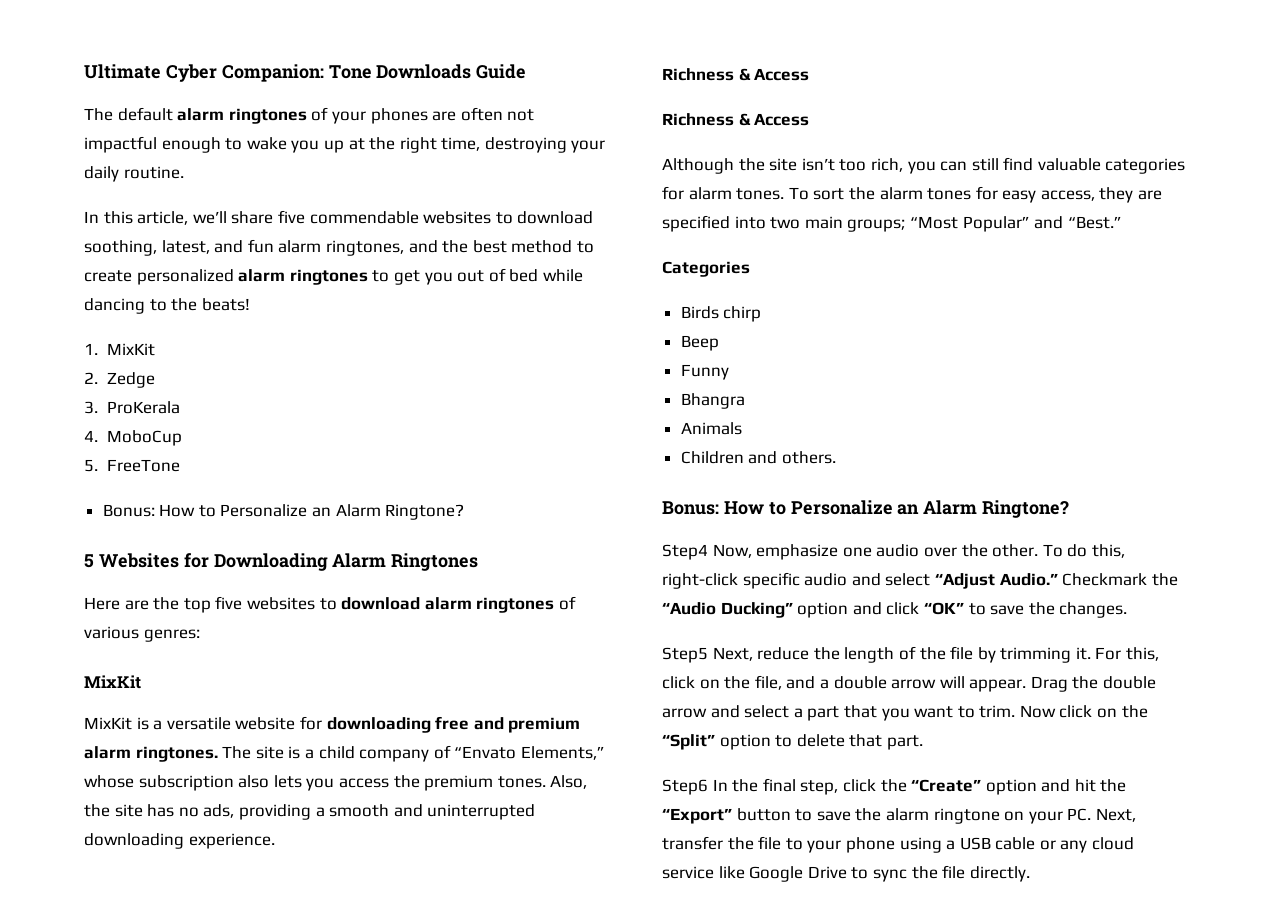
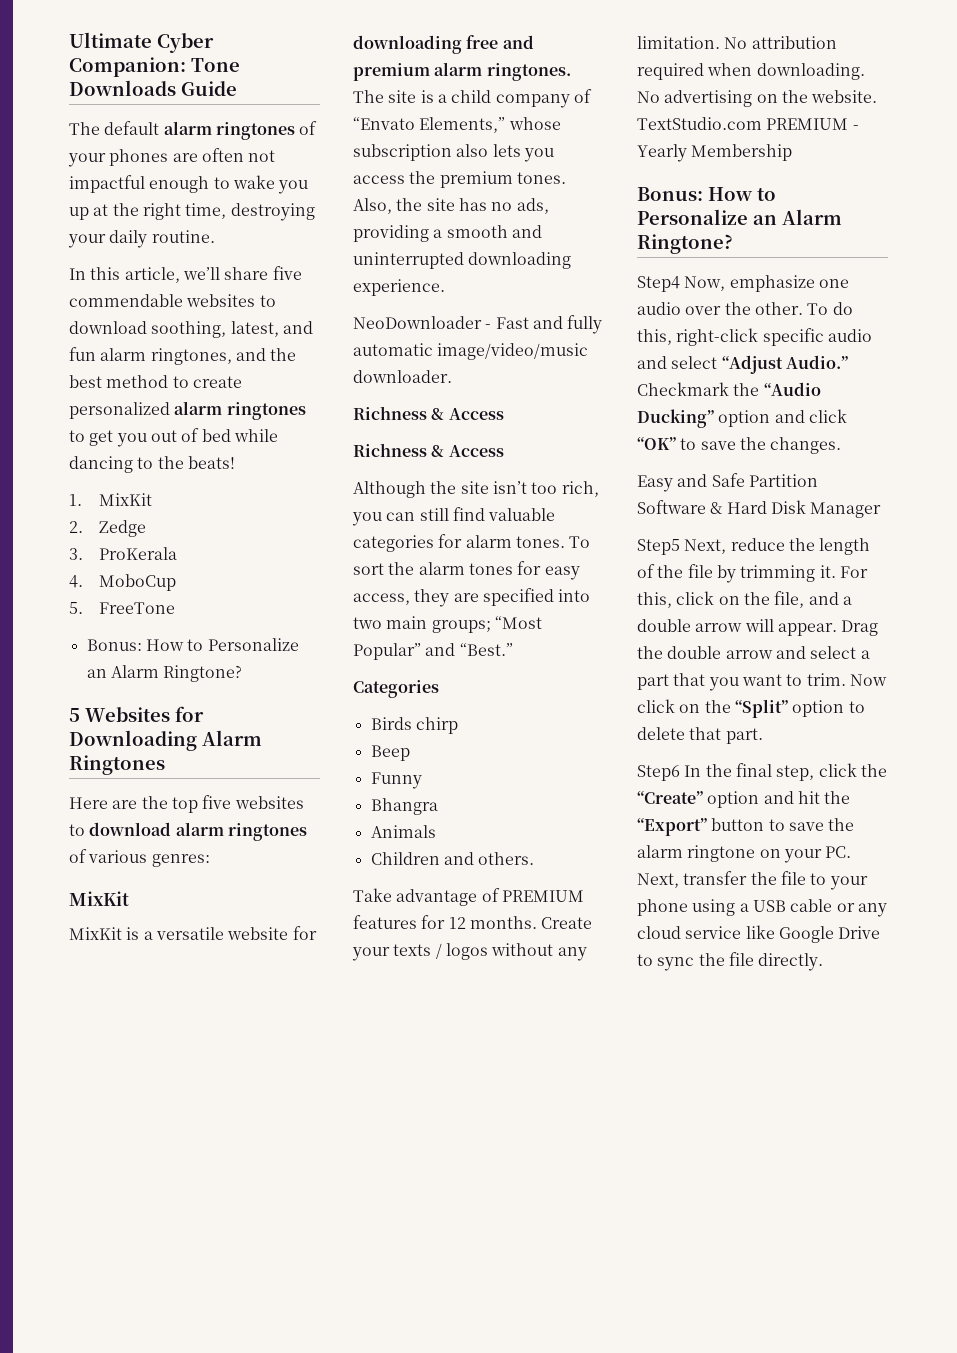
(275, 841) none -> [353,315,603,334] [353,343,589,360] [353,370,452,383] // NeoDownloader - Fast and fully automatic image/video/music downloader.
(836, 457) none -> [353,888,584,906] [353,915,593,929] [352,943,587,961] [637,36,837,49] [637,63,865,80] [637,90,878,107] [637,117,859,130] [637,144,793,162] // Take advantage of PREMIUM features for 12 months. Create your texts / logos without any limitation. No attribution required when downloading. No advertising on the website. TextStudio.com PREMIUM - Yearly Membership
(1128, 610) none -> [637,473,818,492] [637,500,882,518] // Easy and Safe Partition Software & Hard Disk Manager

